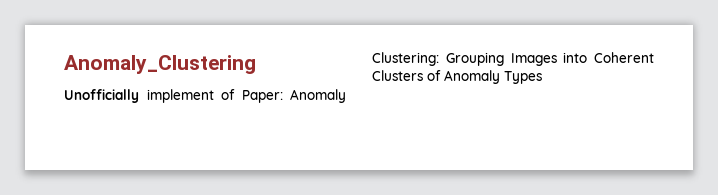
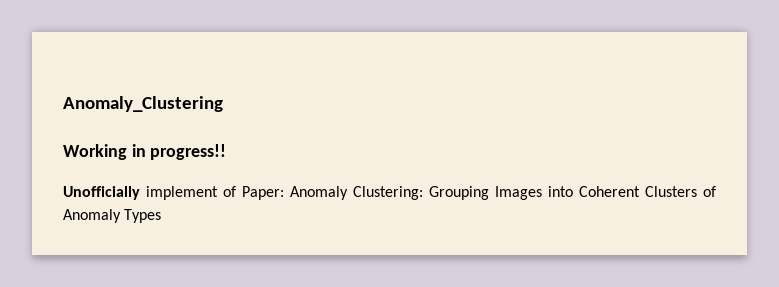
(256, 64) none -> [63,144,227,160] // Working in progress!!

